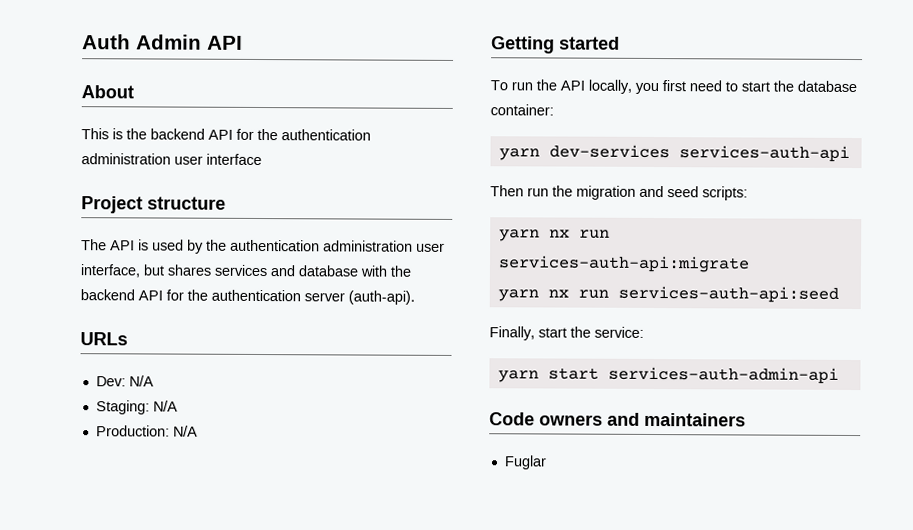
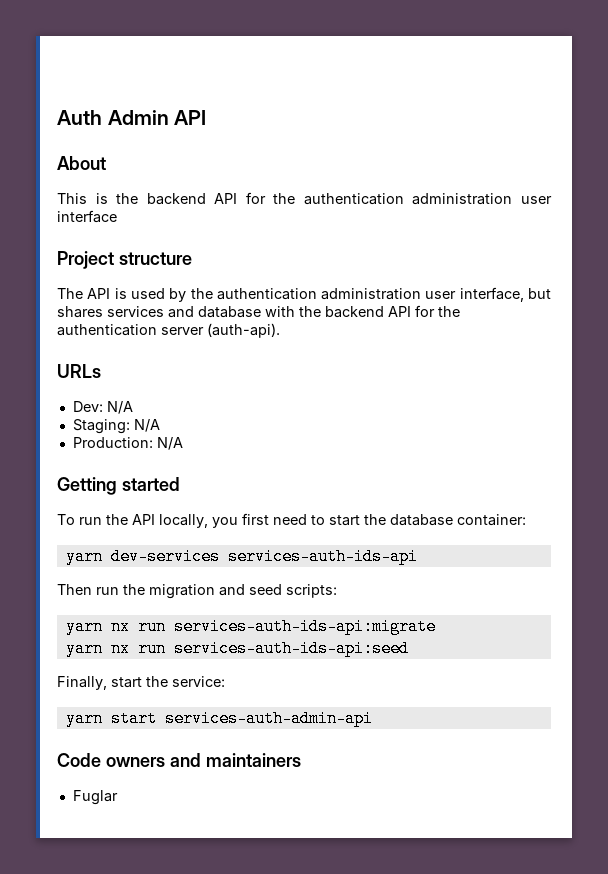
[678,145,850,162] services-auth-api -> [227,548,418,565] services-auth-ids-api
[497,255,750,273] [497,285,839,303] services-auth-api:migrate // yarn nx run services-auth-api:seed -> [173,618,436,635] [65,640,409,657] services-auth-ids-api:migrate // yarn nx run services-auth-ids-api:seed

